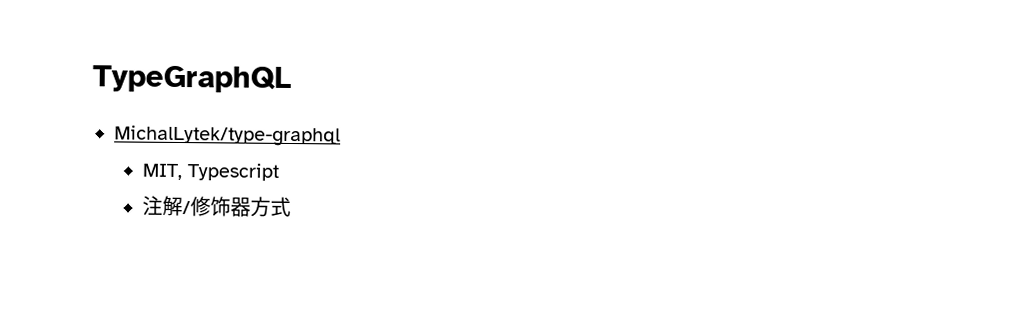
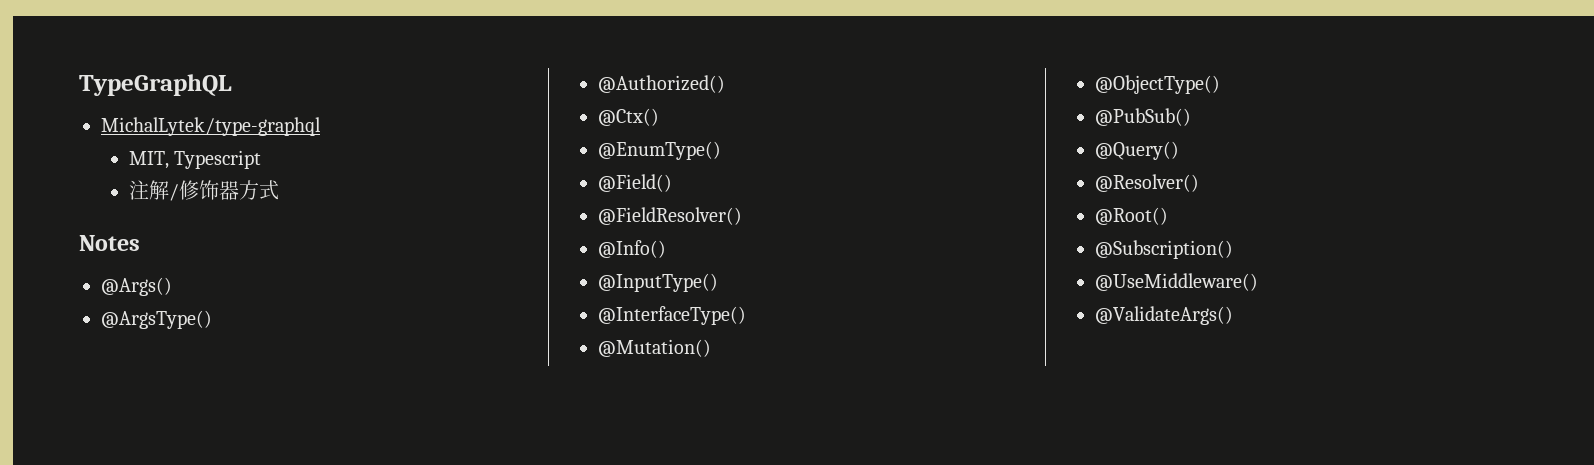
(292, 207) none -> [79,235,140,251] [101,277,172,296] [101,310,212,329] [598,75,725,93] [598,108,659,126] [598,141,721,160] [598,174,672,192] [598,207,742,225] [598,240,666,258] [598,273,718,292] [598,306,746,325] [598,339,711,357] [1095,75,1220,94] [1095,108,1191,126] [1095,141,1179,160] [1095,174,1199,192] [1095,207,1168,225] [1095,240,1233,259] [1095,273,1258,291] [1095,306,1233,325] // Notes // @Args() // @ArgsType() // @Authorized() // @Ctx() // @EnumType() // @Field() // @FieldResolver() // @Info() // @InputType() // @InterfaceType() // @Mutation() // @ObjectType() // @PubSub() // @Query() // @Resolver() // @Root() // @Subscription() // @UseMiddleware() // @ValidateArgs()

